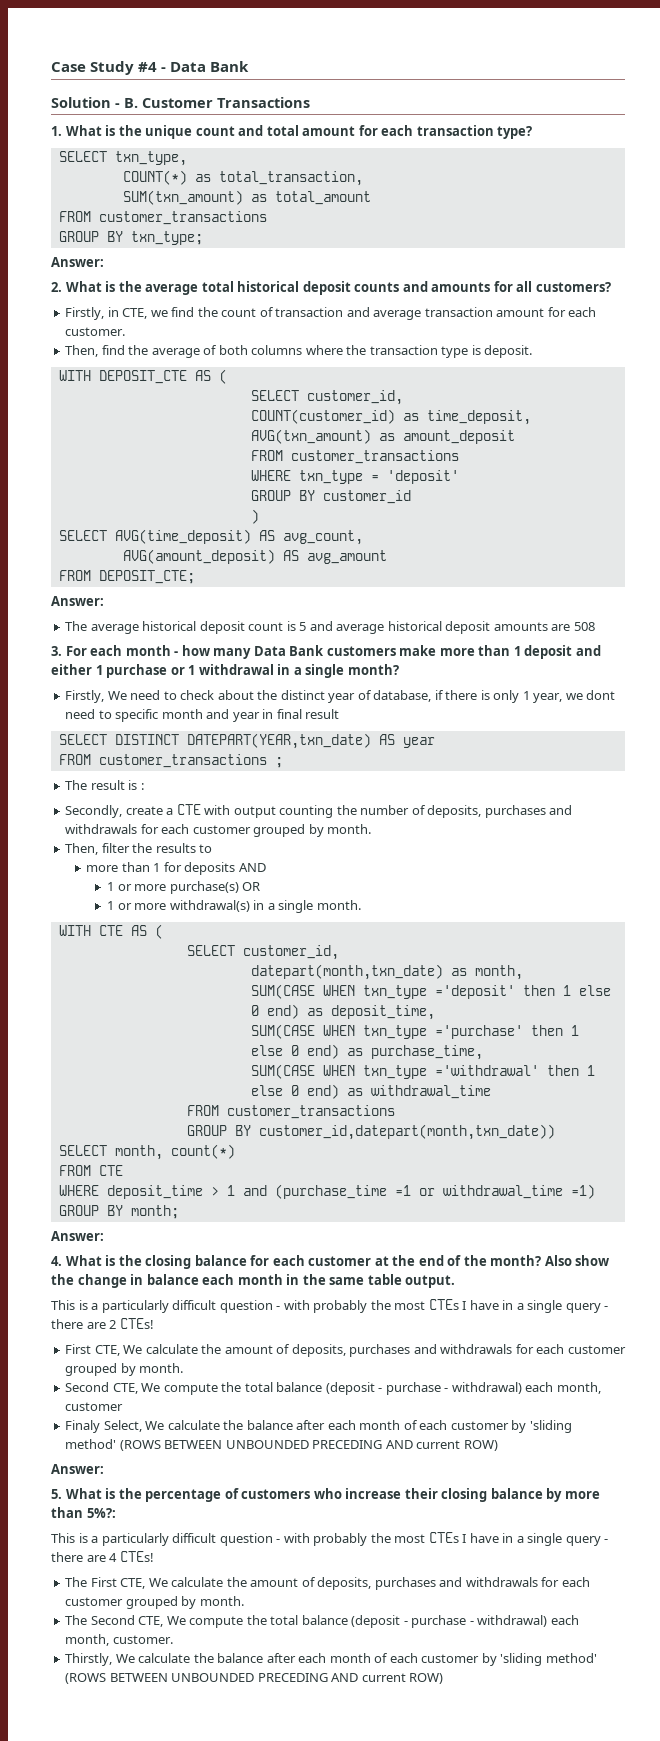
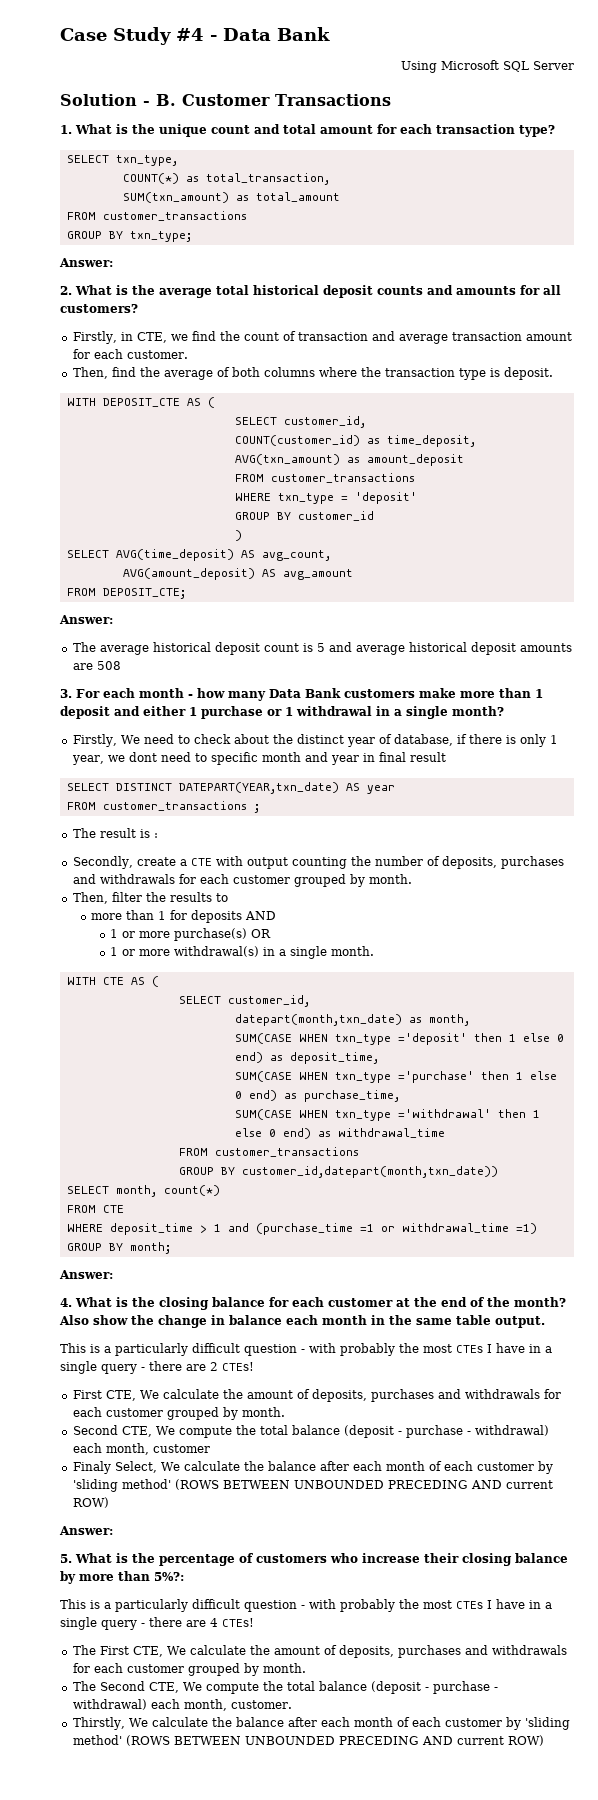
(250, 66) none -> [401,60,574,73] // Using Microsoft SQL Server

